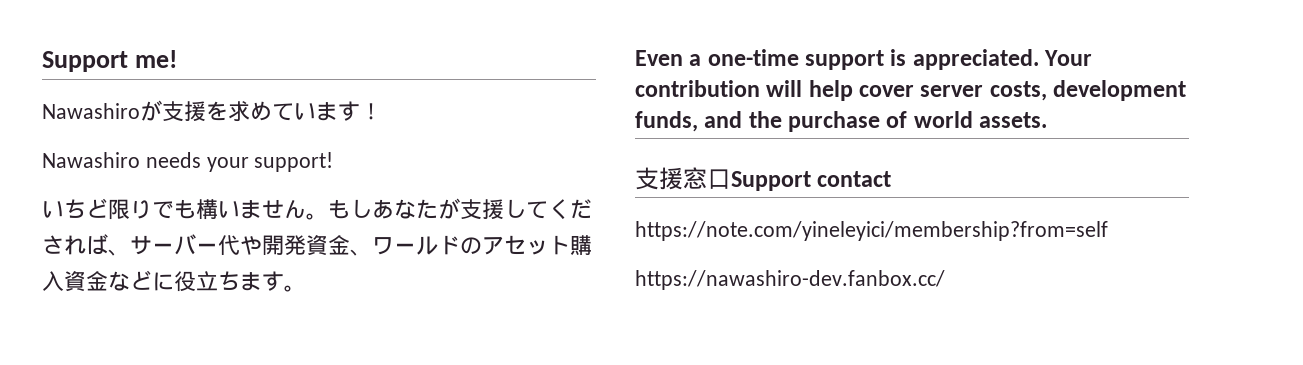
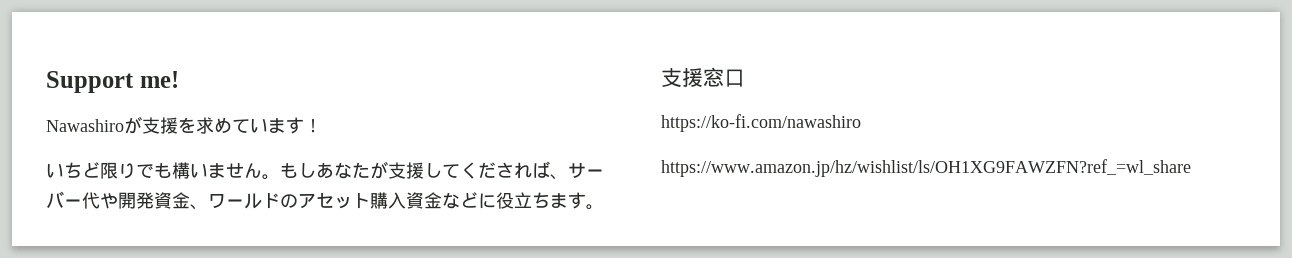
[42,152,334,172] // Nawashiro needs your support! -> (322, 126) none
[635,49,1093,70] [635,80,1187,101] [635,111,1048,132] [635,167,892,191] [635,221,1108,241] [635,270,945,290] Even a one-time support is appreciated. Your contribution will help cover server costs, development funds, and the purchase of world assets. // 支援窓口Support contact // https://note.com/yineleyici/membership?from=self // https://nawashiro-dev.fanbox.cc/ -> [661,67,745,87] [661,114,861,132] [661,159,1191,177] 支援窓口 // https://ko-fi.com/nawashiro // https://www.amazon.jp/hz/wishlist/ls/OH1XG9FAWZFN?ref_=wl_share

